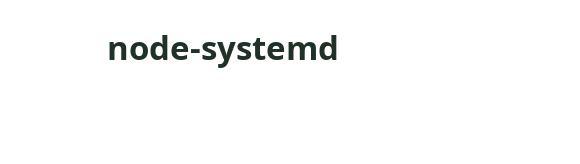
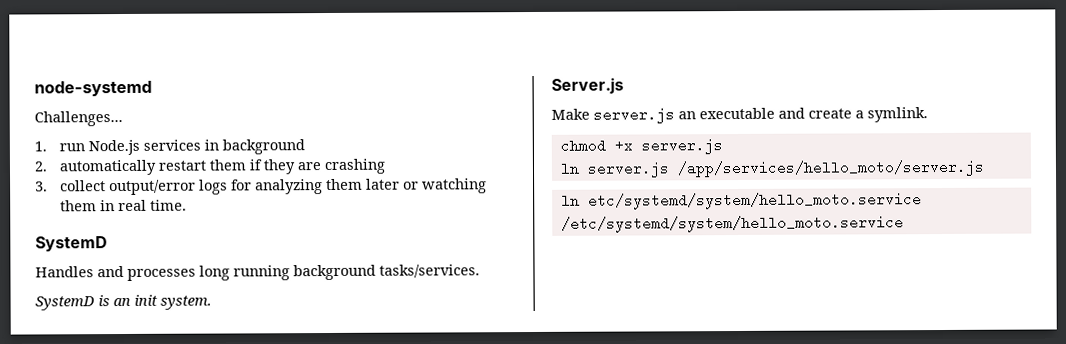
(339, 51) none -> [34,111,123,127] [34,139,306,156] [34,158,387,176] [35,178,488,196] [60,199,188,212] [35,236,108,252] [35,264,480,281] [35,294,212,311] [551,77,624,94] [551,107,928,124] [559,138,723,155] [559,159,985,178] [560,192,922,210] [560,215,904,233] // Challenges... // 1. run Node.js services in background // 2. automatically restart them if they are crashing // 3. collect output/error logs for analyzing them later or watching them in real time. // SystemD // Handles and processes long running background tasks/services. // SystemD is an init system. // Server.js // Make server.js an executable and create a symlink. // chmod +x server.js // ln server.js /app/services/hello_moto/server.js // ln etc/systemd/system/hello_moto.service /etc/systemd/system/hello_moto.service

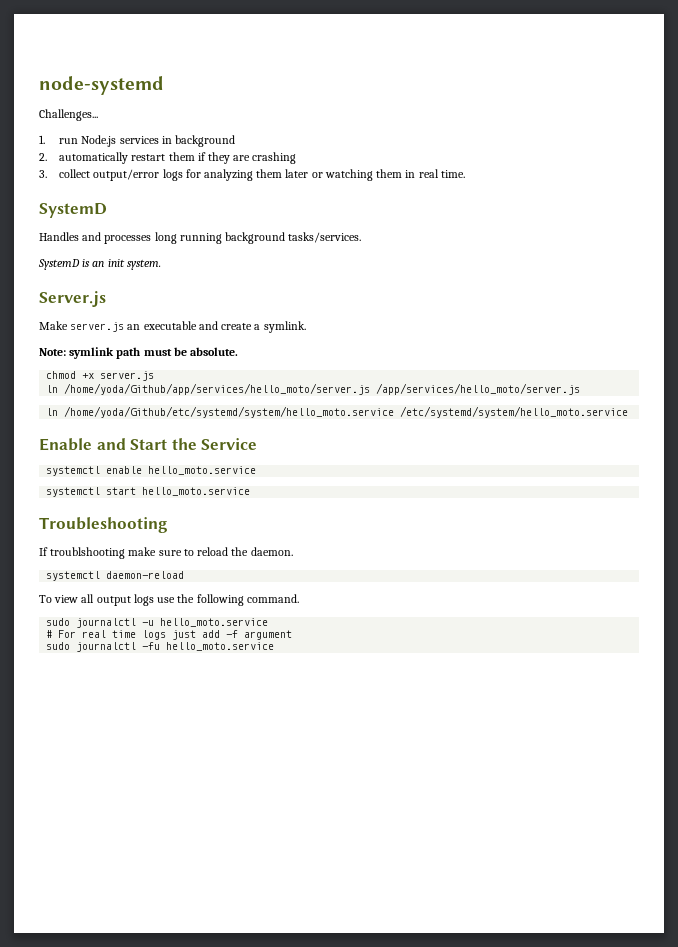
(928, 115) none -> [39,347,239,359] // Note: symlink path must be absolute.
[586,161,670,178] server.js -> [64,383,371,395] /home/yoda/Github/app/services/hello_moto/server.js
[587,192,922,210] etc/systemd/system/hello_moto.service -> [64,406,395,418] /home/yoda/Github/etc/systemd/system/hello_moto.service
(904, 224) none -> [39,438,258,451] [46,466,257,476] [46,487,251,497] [39,517,168,533] [39,547,293,559] [46,571,185,581] [39,594,299,606] [46,618,269,628] [46,630,293,640] [46,642,275,652] // Enable and Start the Service // systemctl enable hello_moto.service // systemctl start hello_moto.service // Troubleshooting // If troublshooting make sure to reload the daemon. // systemctl daemon-reload // To view all output logs use the following command. // sudo journalctl -u hello_moto.service // # For real time logs just add -f argument // sudo journalctl -fu hello_moto.service

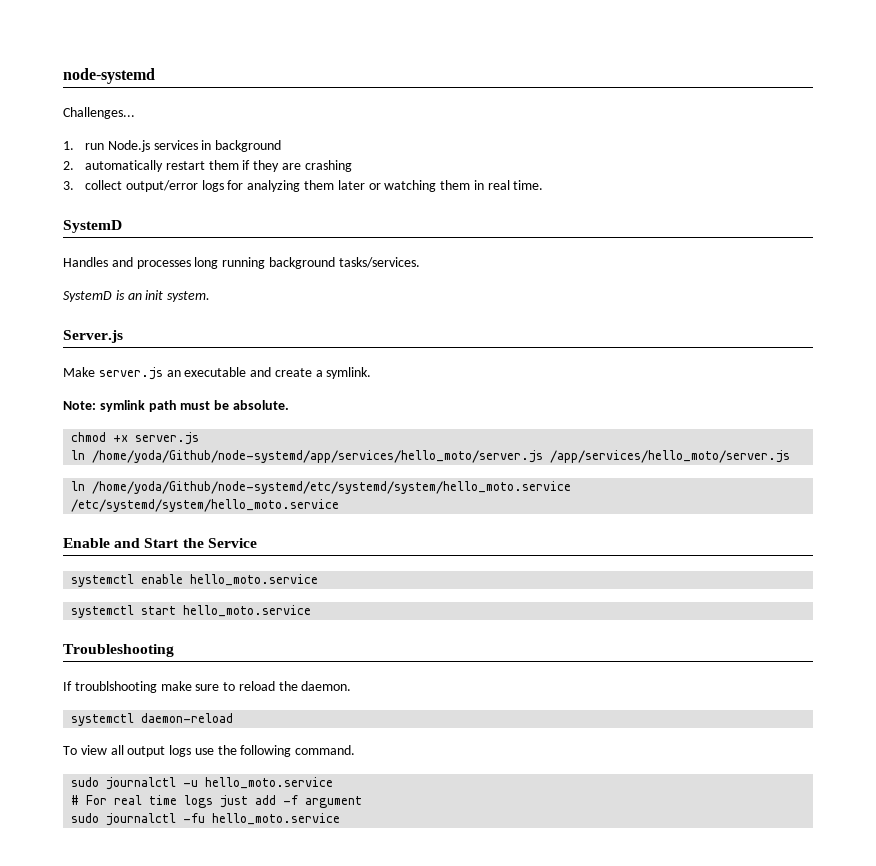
[64,383,371,395] /home/yoda/Github/app/services/hello_moto/server.js -> [92,450,544,463] /home/yoda/Github/node-systemd/app/services/hello_moto/server.js
[64,406,395,418] /home/yoda/Github/etc/systemd/system/hello_moto.service -> [92,481,572,494] /home/yoda/Github/node-systemd/etc/systemd/system/hello_moto.service

